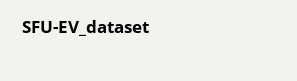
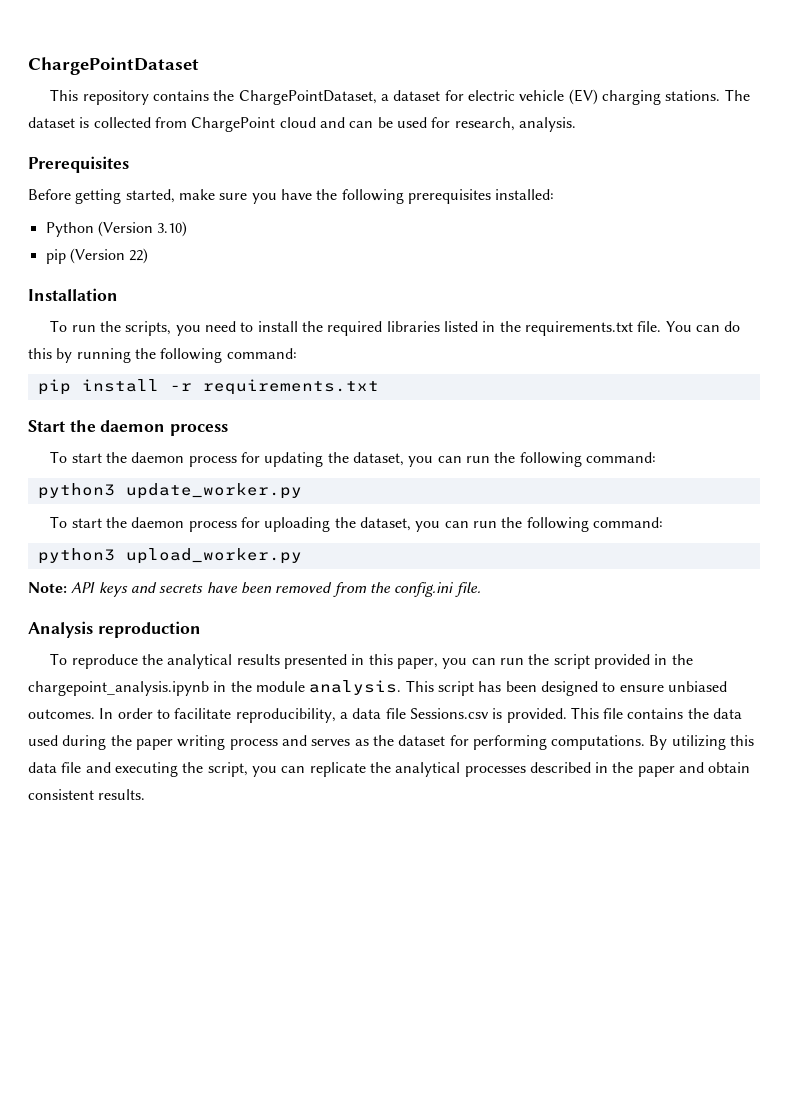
[22,20,149,36] SFU-EV_dataset -> [28,57,199,75] [50,89,750,105] [28,117,576,132] [28,156,129,173] [28,189,555,204] [45,221,188,237] [45,248,149,264] [28,288,118,301] [50,320,741,336] [28,348,297,363] [37,379,379,395] [28,420,229,436] [50,451,656,467] [37,483,302,499] [50,516,663,532] [37,548,302,564] [28,582,481,597] [28,621,201,638] [50,653,693,669] [28,680,727,696] [28,707,743,723] [28,735,755,750] [28,762,751,777] [28,789,146,800] ChargePointDataset // This repository contains the ChargePointDataset, a dataset for electric vehicle (EV) charging stations. The dataset is collected from ChargePoint cloud and can be used for research, analysis. // Prerequisites // Before getting started, make sure you have the following prerequisites installed: // Python (Version 3.10) // pip (Version 22) // Installation // To run the scripts, you need to install the required libraries listed in the requirements.txt file. You can do this by running the following command: // pip install -r requirements.txt // Start the daemon process // To start the daemon process for updating the dataset, you can run the following command: // python3 update_worker.py // To start the daemon process for uploading the dataset, you can run the following command: // python3 upload_worker.py // Note: API keys and secrets have been removed from the config.ini file. // Analysis reproduction // To reproduce the analytical results presented in this paper, you can run the script provided in the chargepoint_analysis.ipynb in the module analysis. This script has been designed to ensure unbiased outcomes. In order to facilitate reproducibility, a data file Sessions.csv is provided. This file contains the data used during the paper writing process and serves as the dataset for performing computations. By utilizing this data file and executing the script, you can replicate the analytical processes described in the paper and obtain consistent results.

